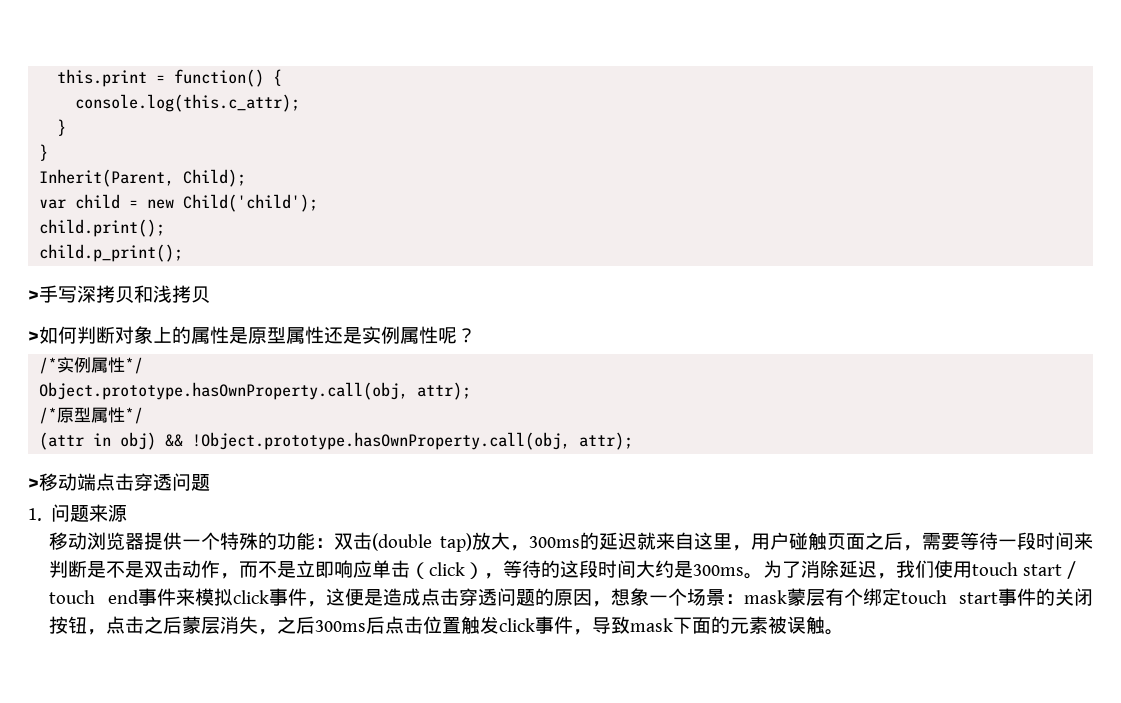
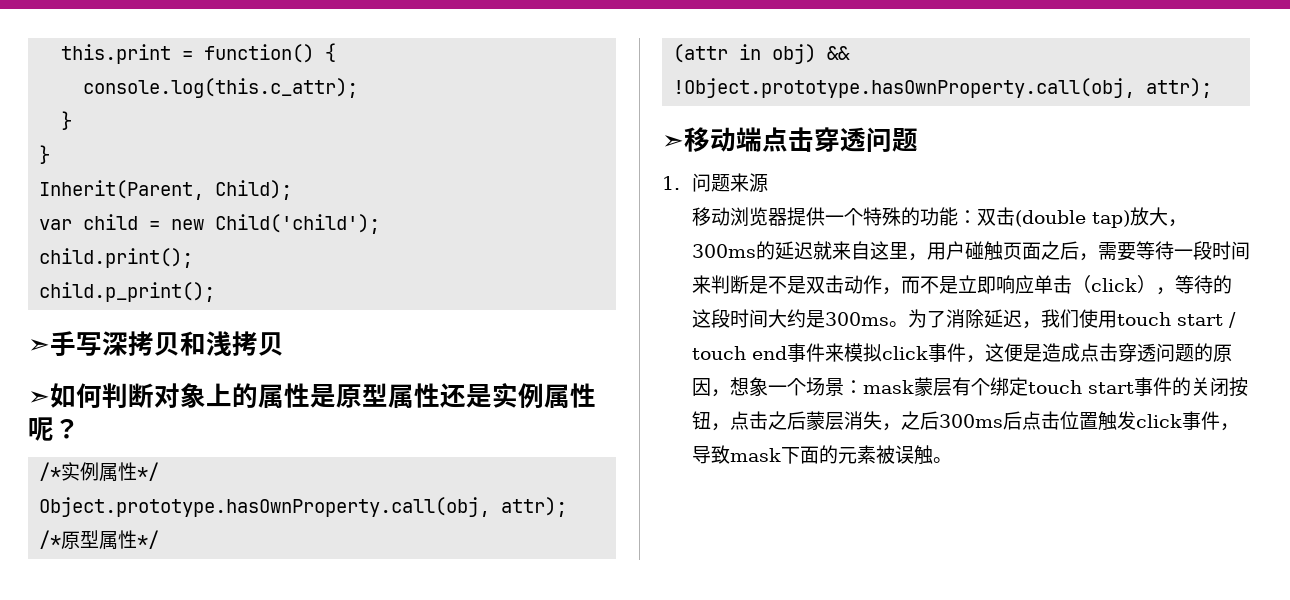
[28,290,39,301] > -> [28,339,50,353] ➣
[28,331,39,342] > -> [28,391,50,405] ➣
[28,478,39,489] > -> [662,135,684,149] ➣

